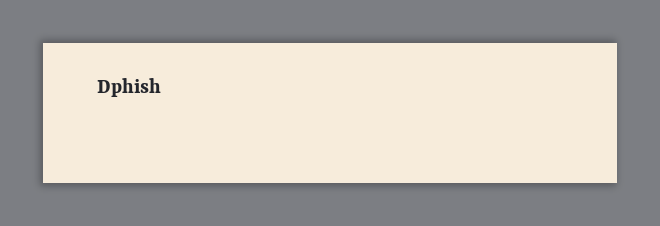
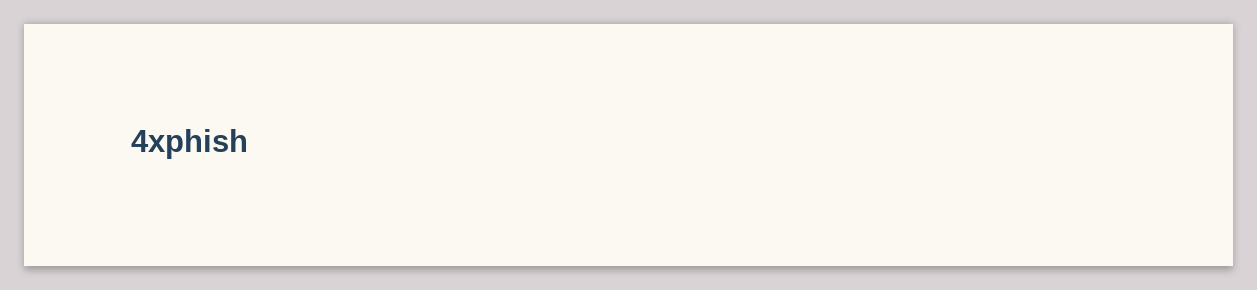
[97,78,161,97] Dphish -> [131,129,248,159] 4xphish

